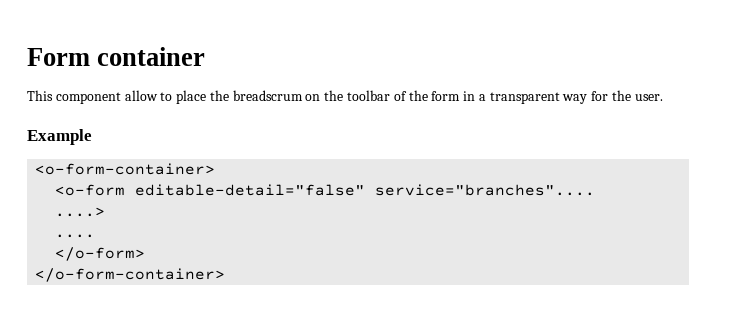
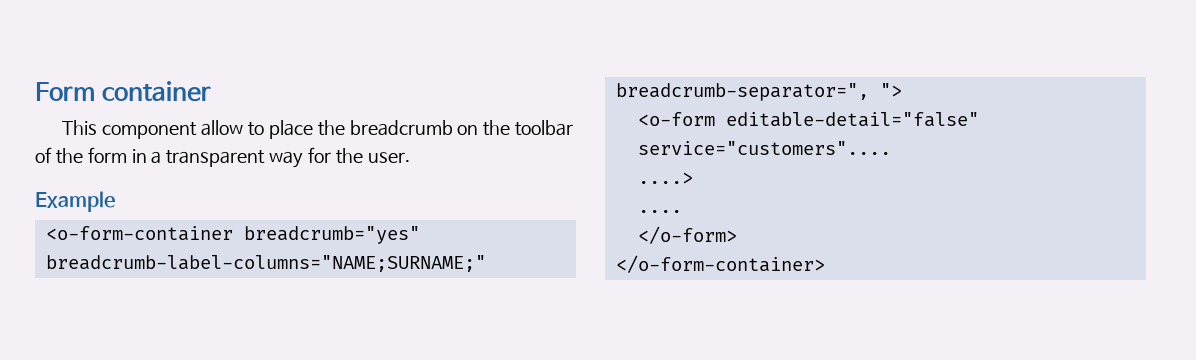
[232,90,303,101] breadscrum -> [349,120,453,136] breadcrumb
[35,163,216,175] <o-form-container> -> [45,226,420,244] [45,255,486,272] [615,83,902,101] <o-form-container breadcrumb="yes" breadcrumb-label-columns="NAME;SURNAME;" breadcrumb-separator=", ">
[375,184,596,196] service="branches".... -> [637,141,891,155] service="customers"....

